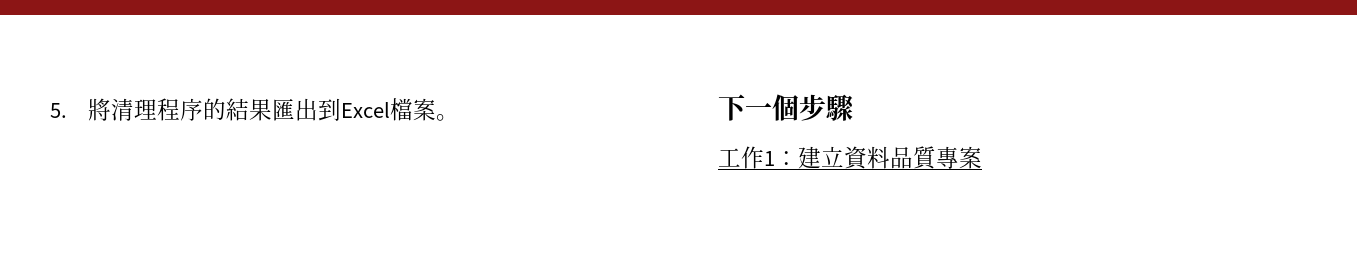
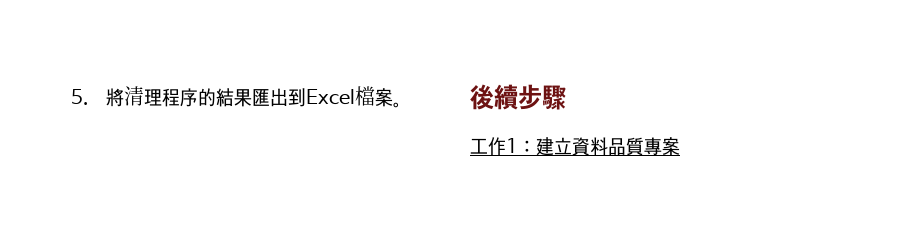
[718,94,799,121] 下一個 -> [470,84,518,110] 後續

